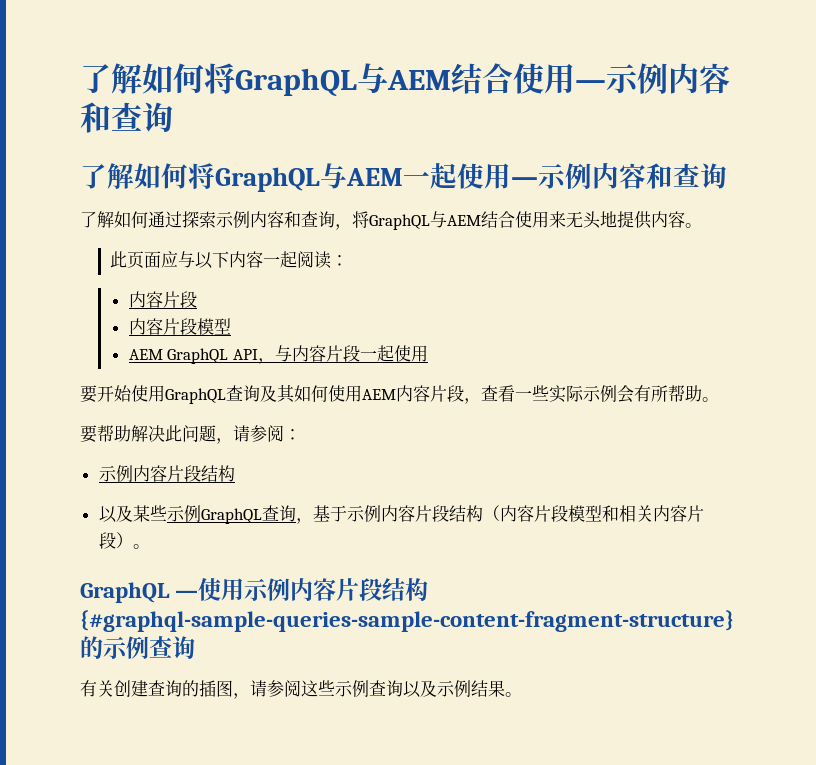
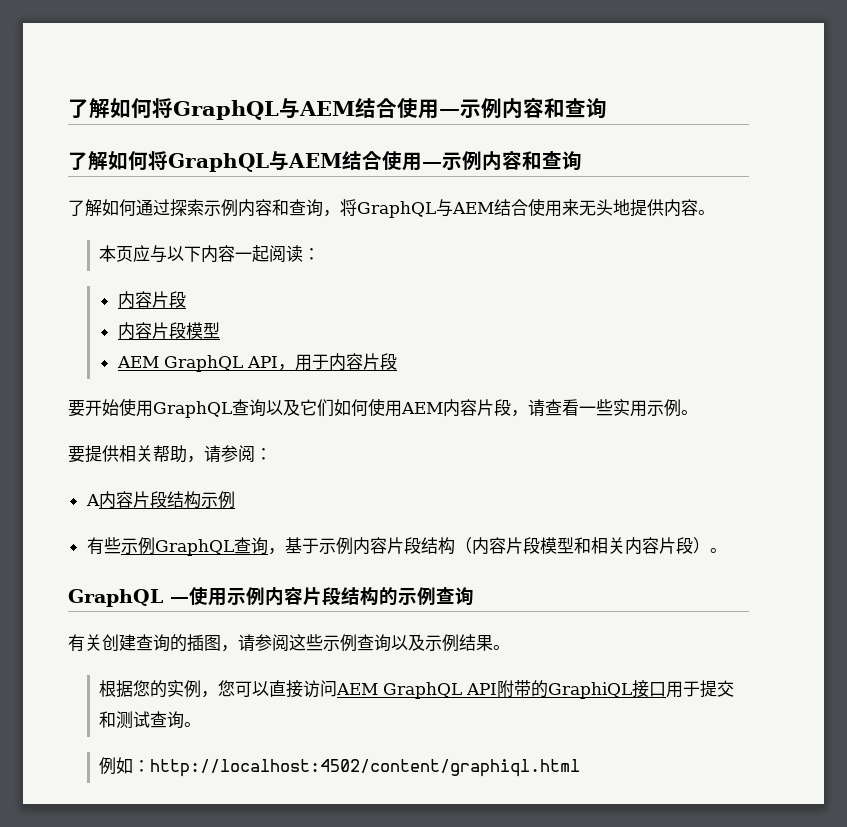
[403,163,457,189] 一起 -> [342,151,382,170] 结合
[109,251,161,269] 此页面 -> [98,245,133,262] 本页
[274,345,428,362] 与内容片段一起使用 -> [294,353,397,371] 用于内容片段
[260,384,295,403] 及其 -> [266,399,334,417] 以及它们
(481, 401) none -> [528,399,545,417] 请
[566,385,719,403] [80,425,216,443] 际示例会有所帮助。 // 要帮助解决此问题 -> [630,399,698,417] [68,445,187,463] 用示例。 // 要提供相关帮助
[98,465,235,482] [98,505,150,523] 示例内容片段结构 // 以及某 -> [85,491,235,509] [86,537,104,555] A内容片段结构示例 // 有
[80,610,734,632] {#graphql-sample-queries-sample-content-fragment-structure} -> (379, 596) none
(522, 694) none -> [98,680,734,699] [98,711,201,729] [98,757,580,777] // 根据您的实例，您可以直接访问AEM GraphQL API附带的GraphiQL接口用于提交和测试查询。 // 例如：http://localhost:4502/content/graphiql.html

